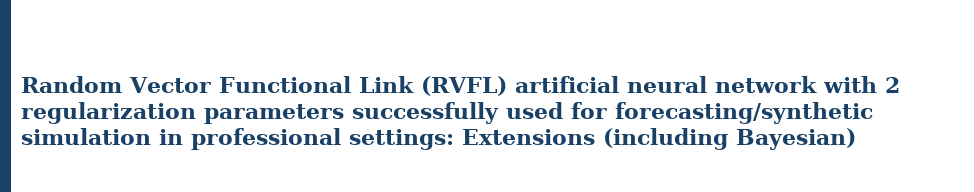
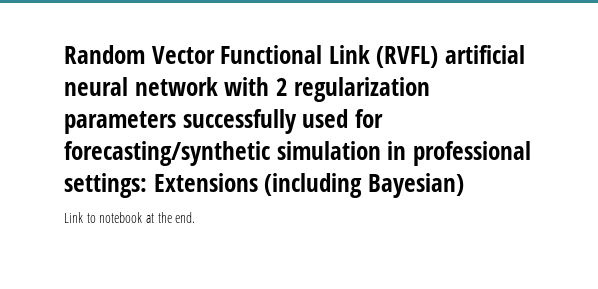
(856, 139) none -> [64,212,196,223] // Link to notebook at the end.

